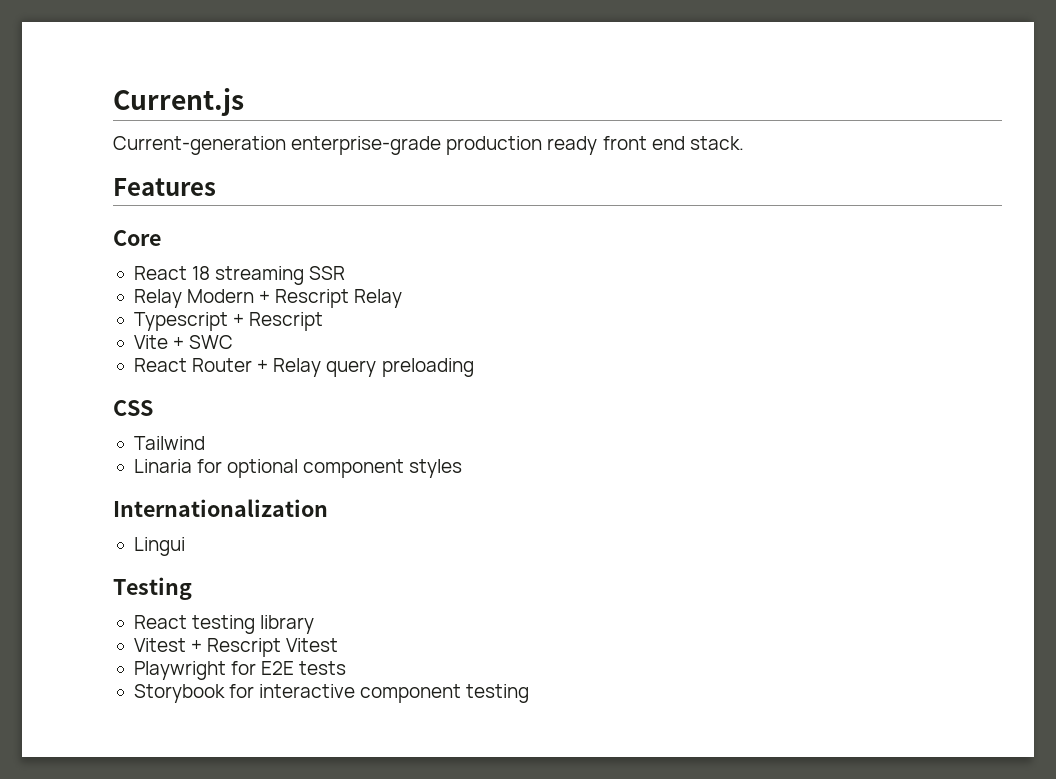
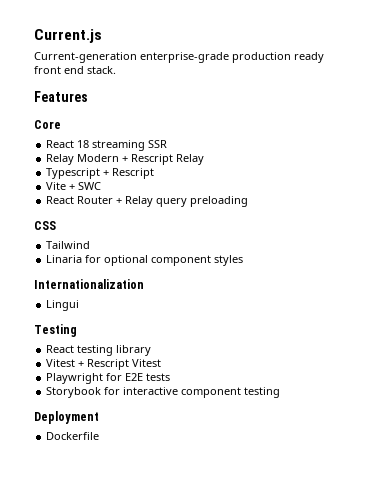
(530, 693) none -> [34,411,99,424] [46,432,100,440] // Deployment // Dockerfile

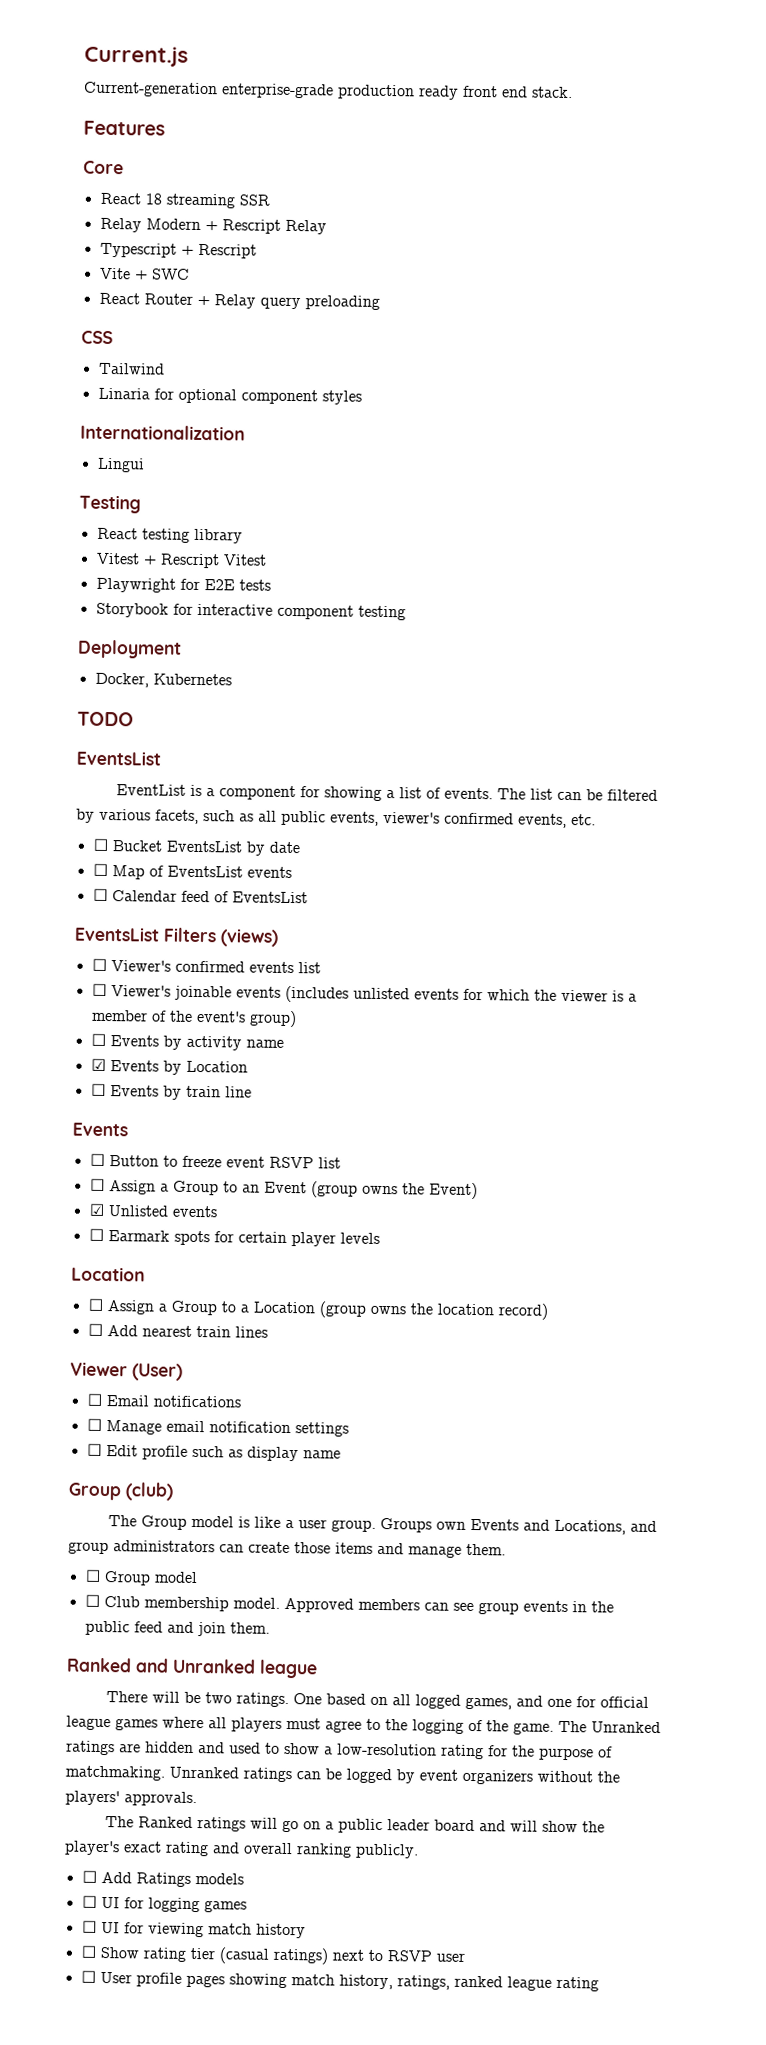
[46,432,100,440] Dockerfile -> [94,672,232,688] [77,711,134,727] [76,750,161,766] [115,784,658,801] [76,808,596,828] [92,838,300,856] [92,863,292,880] [92,888,308,904] [74,926,279,947] [91,958,321,974] [91,983,637,1003] [91,1009,297,1028] [90,1033,284,1051] [90,1058,248,1075] [90,1083,252,1100] [72,1122,128,1137] [89,1153,341,1169] [89,1178,478,1200] [88,1203,218,1218] [88,1228,380,1247] [71,1266,145,1282] [87,1298,548,1320] [87,1323,268,1338] [70,1361,183,1381] [86,1393,241,1408] [86,1418,349,1437] [86,1443,341,1462] [68,1482,174,1501] [107,1515,657,1535] [68,1540,506,1558] [84,1569,198,1586] [84,1594,614,1615] [84,1620,270,1637] [66,1657,318,1679] [105,1691,649,1710] [66,1715,661,1735] [66,1740,613,1761] [65,1765,620,1785] [65,1790,197,1807] [104,1816,605,1834] [64,1840,419,1859] [81,1870,244,1887] [81,1895,247,1913] [81,1920,306,1939] [80,1945,465,1965] [80,1970,599,1992] Docker, Kubernetes // TODO // EventsList // EventList is a component for showing a list of events. The list can be filtered by various facets, such as all public events, viewer's confirmed events, etc. // ☐ Bucket EventsList by date // ☐ Map of EventsList events // ☐ Calendar feed of EventsList // EventsList Filters (views) // ☐ Viewer's confirmed events list // ☐ Viewer's joinable events (includes unlisted events for which the viewer is a member of the event's group) // ☐ Events by activity name // ☑ Events by Location // ☐ Events by train line // Events // ☐ Button to freeze event RSVP list // ☐ Assign a Group to an Event (group owns the Event) // ☑ Unlisted events // ☐ Earmark spots for certain player levels // Location // ☐ Assign a Group to a Location (group owns the location record) // ☐ Add nearest train lines // Viewer (User) // ☐ Email notifications // ☐ Manage email notification settings // ☐ Edit profile such as display name // Group (club) // The Group model is like a user group. Groups own Events and Locations, and group administrators can create those items and manage them. // ☐ Group model // ☐ Club membership model. Approved members can see group events in the public feed and join them. // Ranked and Unranked league // There will be two ratings. One based on all logged games, and one for official league games where all players must agree to the logging of the game. The Unranked ratings are hidden and used to show a low-resolution rating for the purpose of matchmaking. Unranked ratings can be logged by event organizers without the players' approvals. // The Ranked ratings will go on a public leader board and will show the player's exact rating and overall ranking publicly. // ☐ Add Ratings models // ☐ UI for logging games // ☐ UI for viewing match history // ☐ Show rating tier (casual ratings) next to RSVP user // ☐ User profile pages showing match history, ratings, ranked league rating

